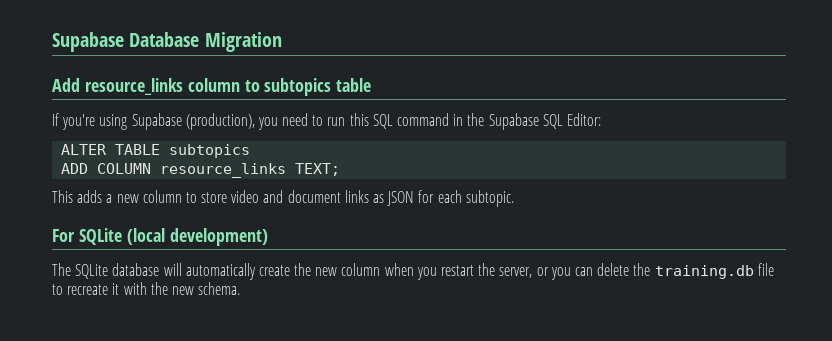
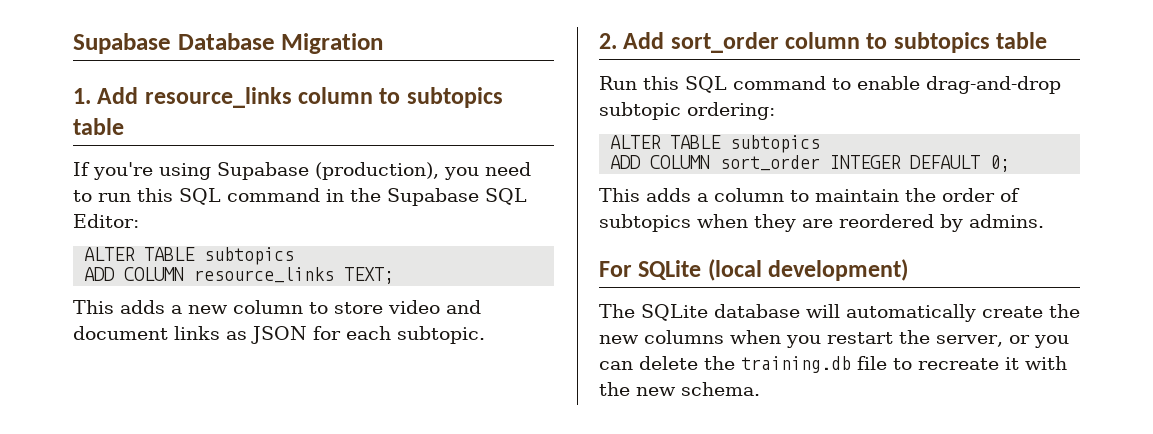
(282, 42) none -> [73,88,91,104] 1.
(514, 198) none -> [599,32,1048,53] [599,76,1061,94] [599,102,775,120] [610,135,821,153] [610,155,1011,172] [599,188,1020,202] [599,214,1044,232] // 2. Add sort_order column to subtopics table // Run this SQL command to enable drag-and-drop subtopic ordering: // ALTER TABLE subtopics // ADD COLUMN sort_order INTEGER DEFAULT 0; // This adds a column to maintain the order of subtopics when they are reordered by admins.
[341,263,381,276] column -> [644,330,724,344] columns

